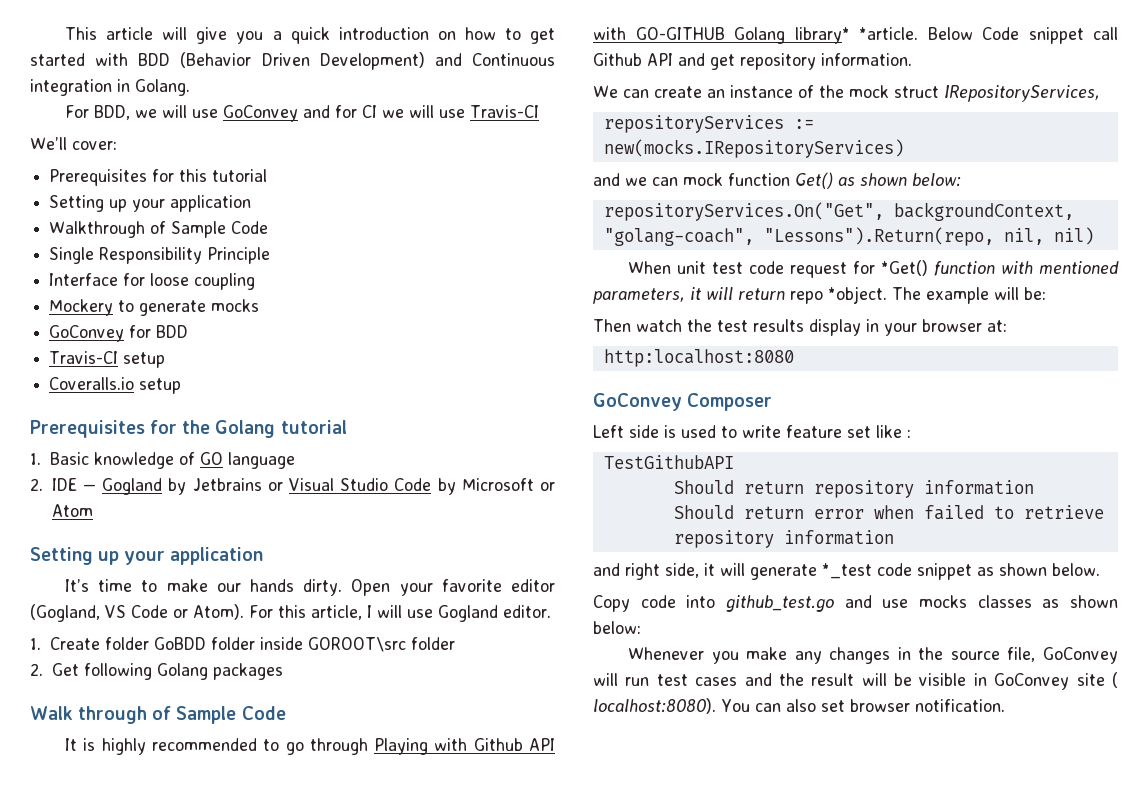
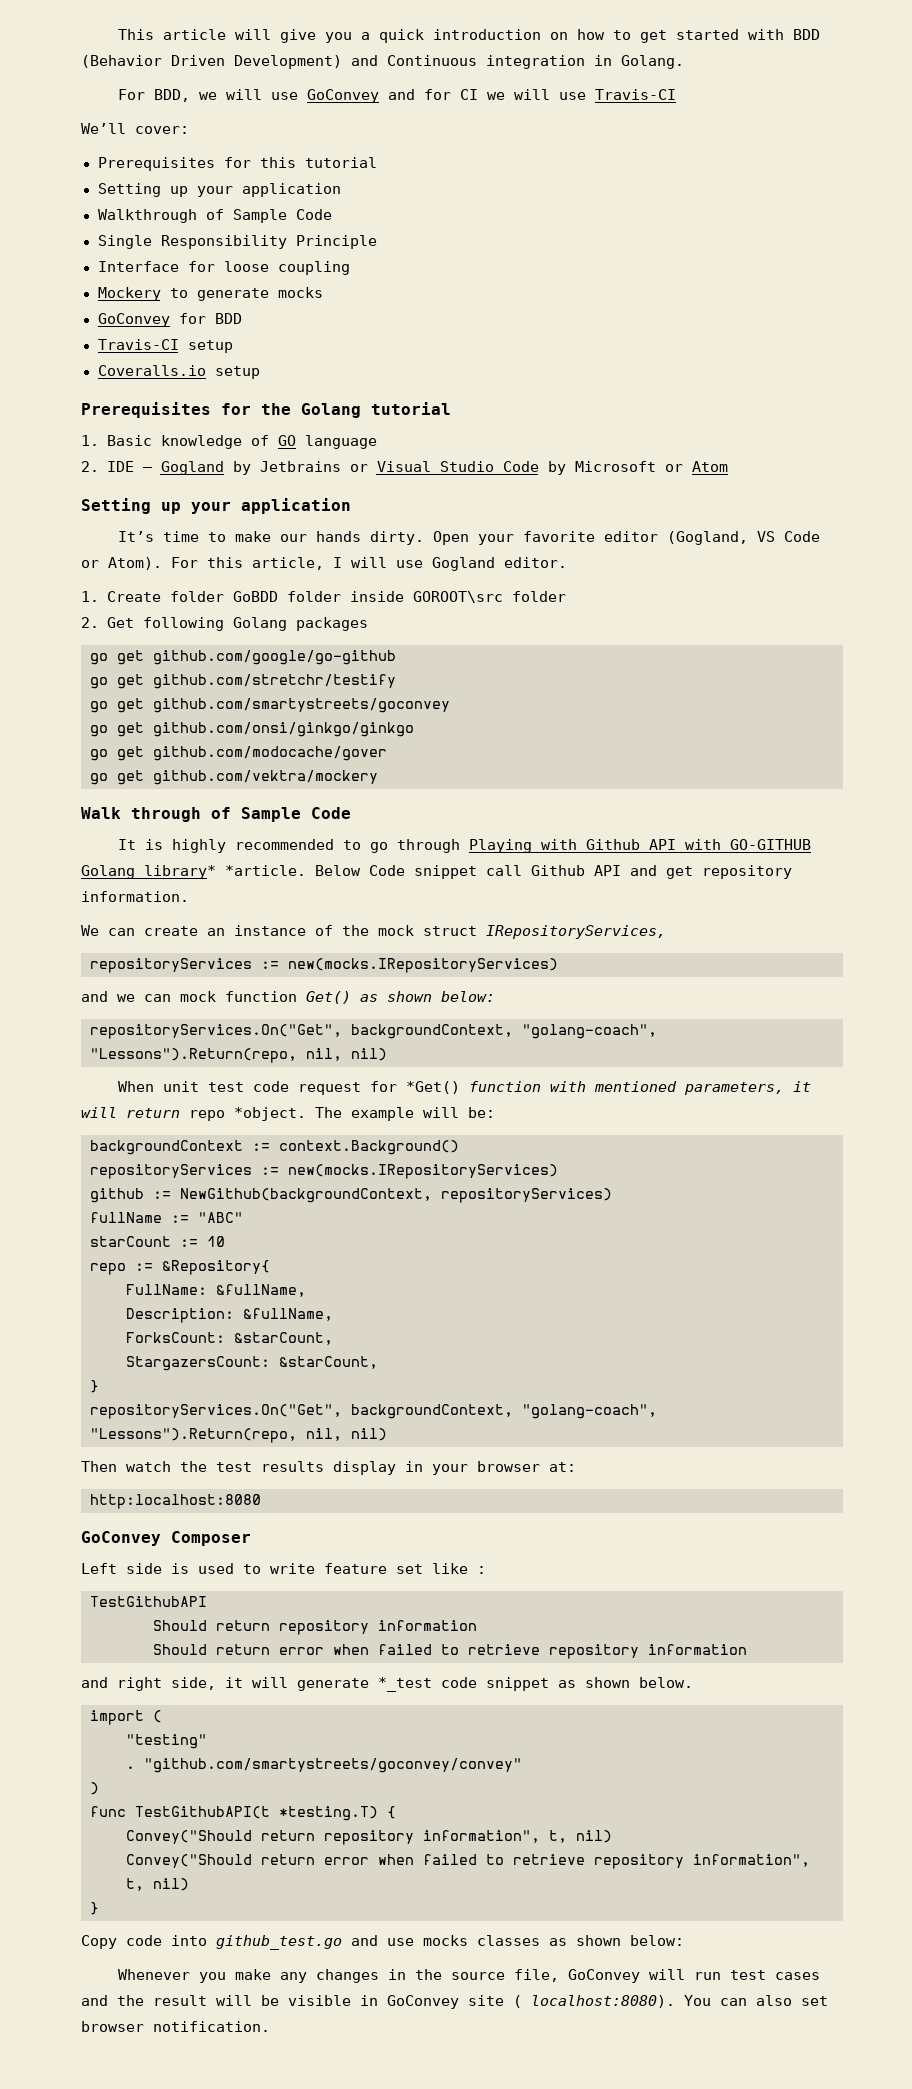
(283, 671) none -> [90,650,396,665] [90,674,396,689] [90,698,450,713] [90,722,414,737] [90,746,387,761] [90,770,378,785] // go get github.com/google/go-github // go get github.com/stretchr/testify // go get github.com/smartystreets/goconvey // go get github.com/onsi/ginkgo/ginkgo // go get github.com/modocache/gover // go get github.com/vektra/mockery
(1046, 293) none -> [90,1140,459,1155] [90,1164,558,1179] [90,1188,612,1203] [90,1212,243,1223] [90,1236,225,1247] [90,1260,270,1275] [126,1284,306,1297] [126,1308,333,1323] [126,1332,333,1345] [126,1356,378,1371] [90,1380,99,1393] [90,1404,657,1419] [90,1428,387,1443] // backgroundContext := context.Background() // repositoryServices := new(mocks.IRepositoryServices) // github := NewGithub(backgroundContext, repositoryServices) // fullName := "ABC" // starCount := 10 // repo := &Repository{ // FullName: &fullName, // Description: &fullName, // ForksCount: &starCount, // StargazersCount: &starCount, // } // repositoryServices.On("Get", backgroundContext, "golang-coach", "Lessons").Return(repo, nil, nil)
(1100, 569) none -> [90,1710,162,1725] [126,1734,207,1749] [126,1758,522,1773] [90,1782,99,1795] [90,1806,396,1821] [126,1830,612,1845] [126,1854,810,1869] [126,1878,189,1891] [90,1902,99,1915] // import ( // "testing" // . "github.com/smartystreets/goconvey/convey" // ) // func TestGithubAPI(t *testing.T) { // Convey("Should return repository information", t, nil) // Convey("Should return error when failed to retrieve repository information", t, nil) // }

